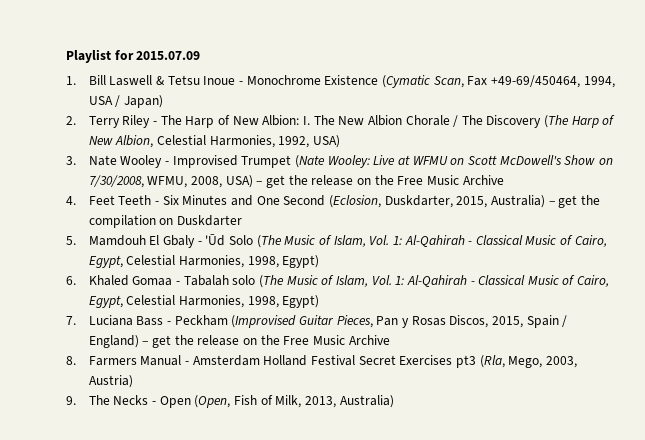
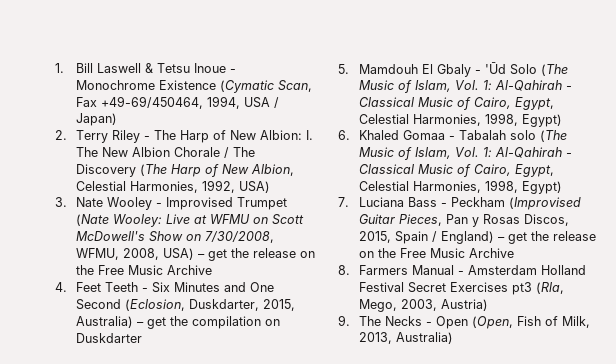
[66,49,201,63] Playlist for 2015.07.09 // -> (55, 68) none

